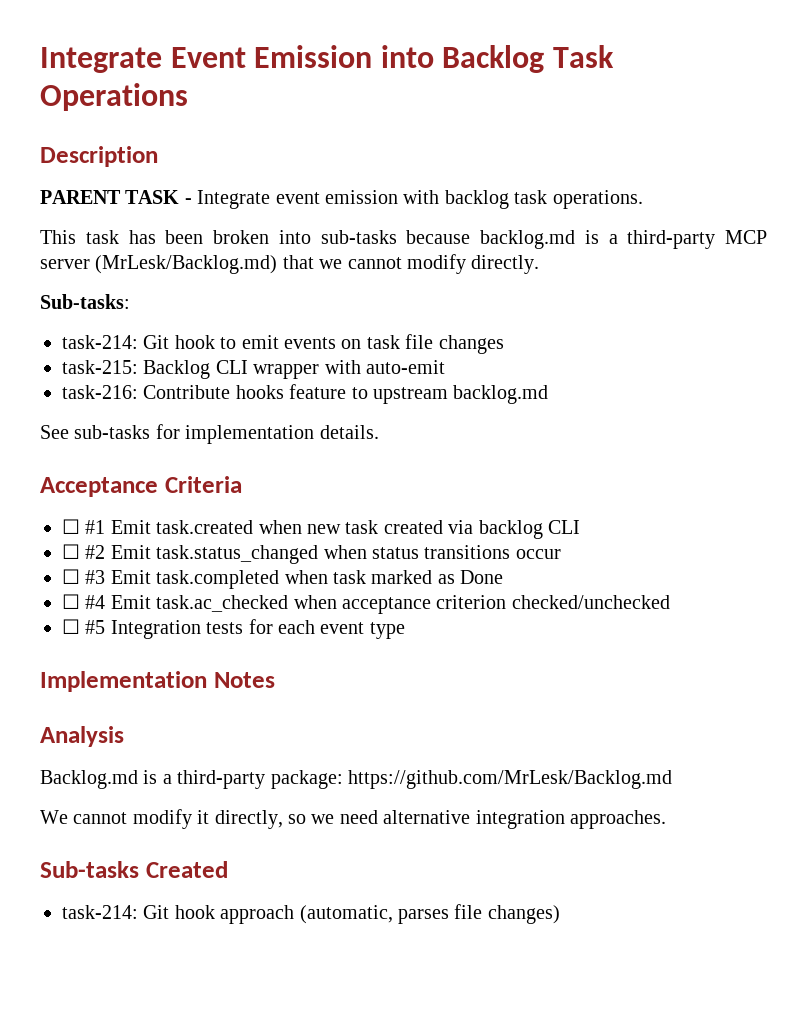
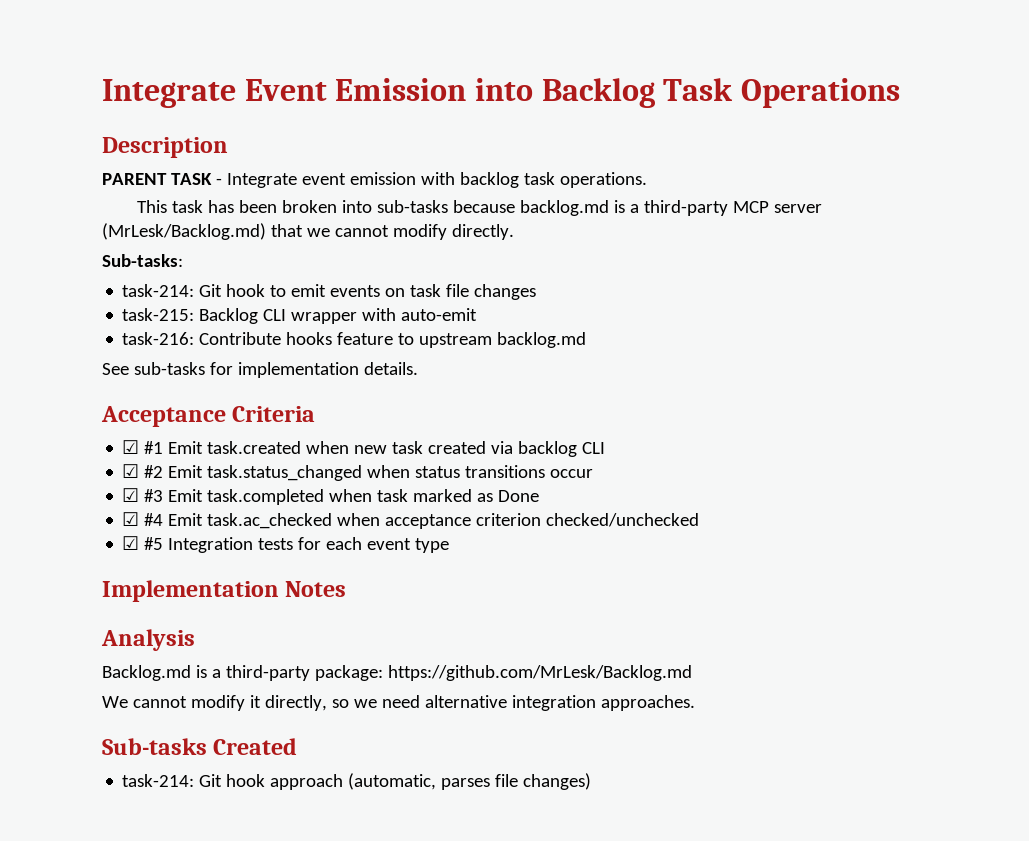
[62,519,80,534] ☐ -> [122,440,140,454] ☑
[62,544,80,559] ☐ -> [122,464,140,478] ☑
[62,569,80,584] ☐ -> [122,488,140,502] ☑
[62,594,80,609] ☐ -> [122,512,140,526] ☑
[62,619,80,634] ☐ -> [122,536,140,550] ☑

